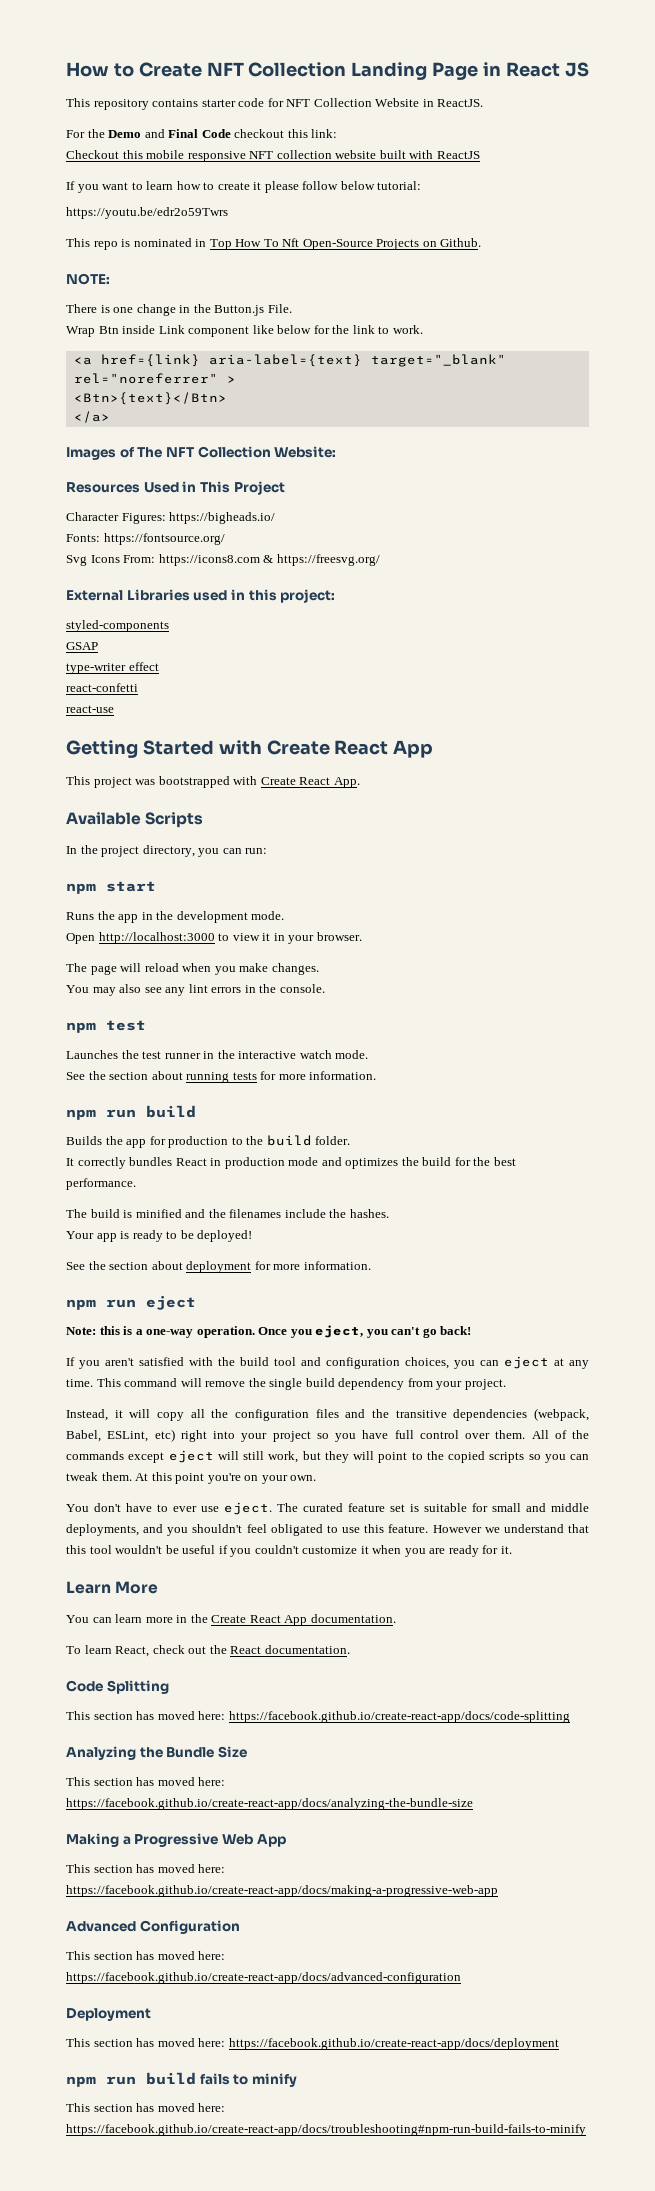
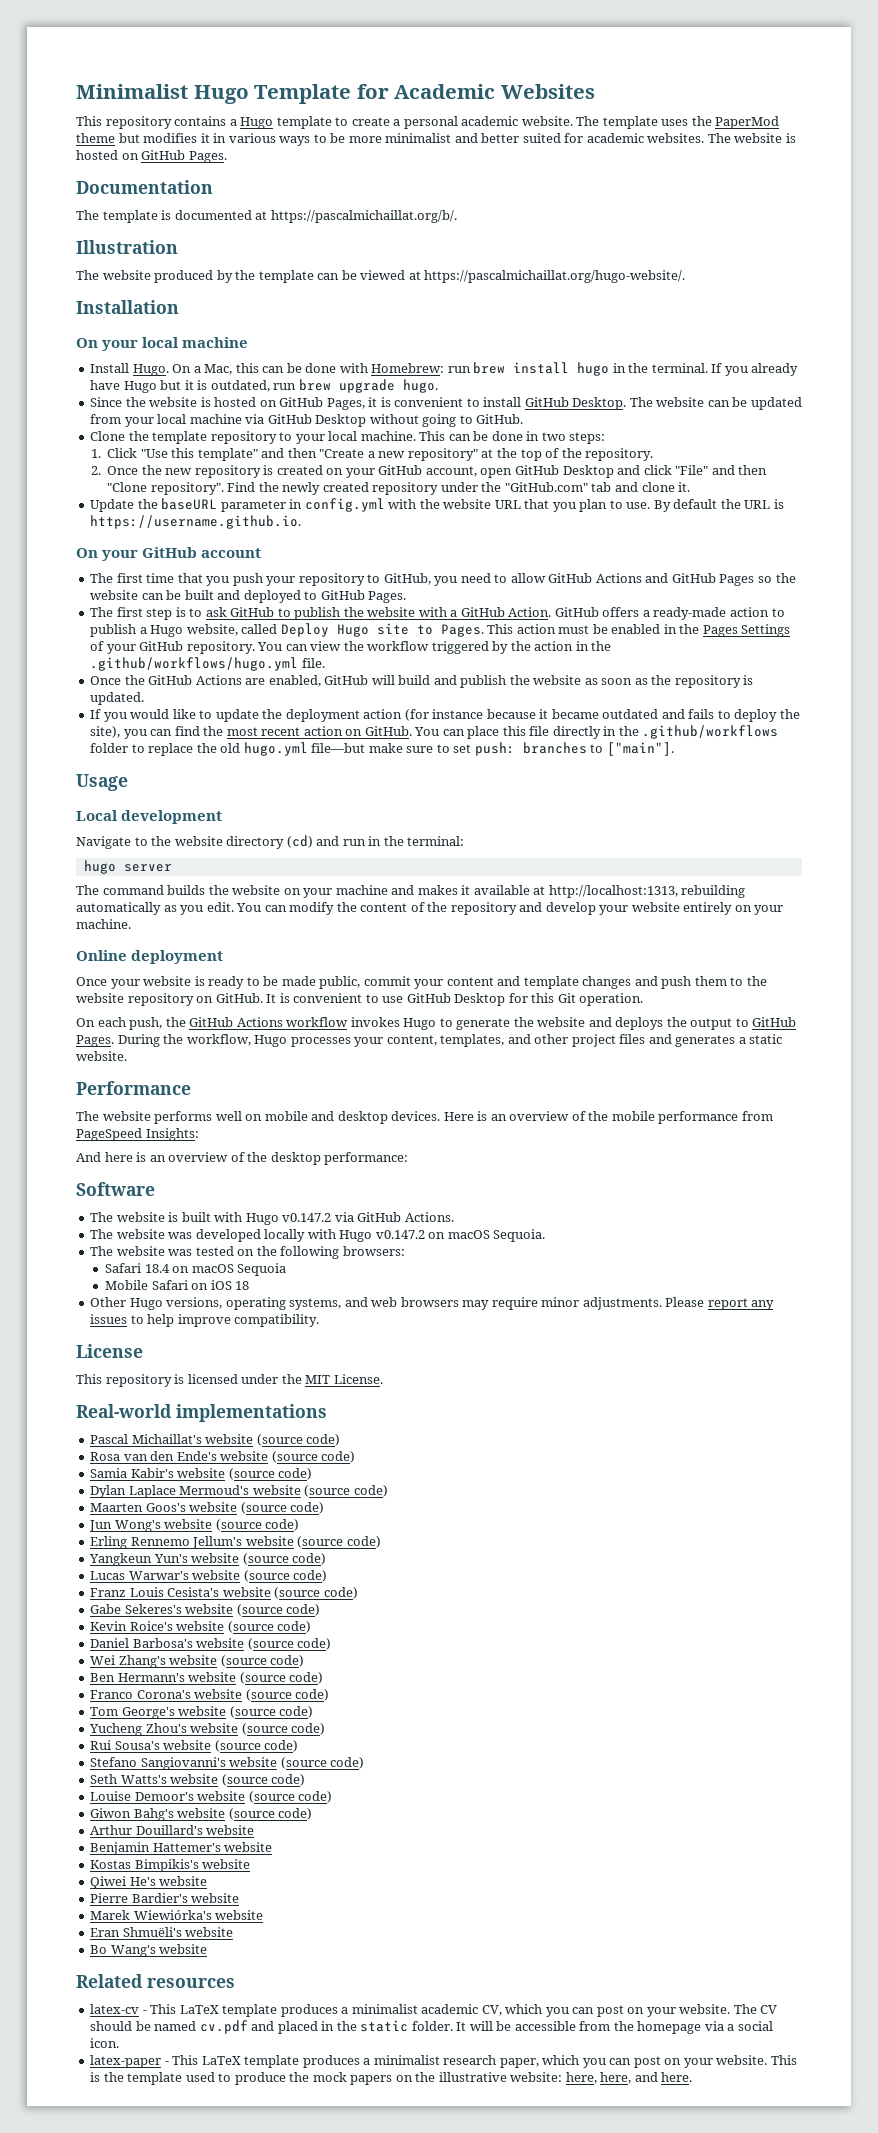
[66,62,589,80] [66,98,484,110] [66,129,338,138] [66,150,480,162] [66,181,422,193] [66,207,228,219] [66,238,482,250] [66,273,110,285] [66,304,292,316] [66,325,423,337] [73,354,506,367] [73,373,236,384] [73,392,227,405] [73,411,110,423] [66,446,337,460] [66,481,285,495] [66,512,276,524] [66,533,225,545] [66,554,380,566] [66,589,336,603] [66,620,169,632] [66,642,98,650] [66,662,159,674] [66,683,138,692] [66,705,114,713] [66,740,434,758] [66,776,360,788] [66,812,204,828] [66,845,268,857] [66,881,156,894] [66,911,285,923] [66,932,362,944] [66,963,319,975] [66,984,325,996] [66,1020,146,1033] [66,1050,369,1059] [66,1071,377,1083] [66,1105,196,1120] [66,1135,351,1148] [66,1157,516,1169] [66,1178,136,1190] [66,1209,389,1218] [66,1230,253,1242] [66,1261,371,1273] [66,1295,196,1310] [66,1325,472,1338] [66,1356,589,1369] [66,1378,506,1390] [66,1408,589,1421] [66,1429,589,1442] [66,1450,589,1463] [66,1472,317,1484] [66,1502,589,1515] [66,1524,589,1536] [66,1545,512,1557] [66,1581,159,1594] [66,1614,396,1626] [66,1645,350,1657] [66,1680,169,1694] [66,1711,570,1723] [66,1746,247,1760] [66,1777,226,1786] [66,1798,473,1810] [66,1833,286,1847] [66,1864,226,1873] [66,1885,498,1897] [66,1920,240,1934] [66,1951,226,1960] [66,1972,461,1984] [66,2008,151,2021] [66,2038,559,2050] [66,2072,297,2087] [66,2103,226,2112] [66,2124,586,2136] How to Create NFT Collection Landing Page in React JS // This repository contains starter code for NFT Collection Website in ReactJS. // For the Demo and Final Code checkout this link: // Checkout this mobile responsive NFT collection website built with ReactJS // If you want to learn how to create it please follow below tutorial: // https://youtu.be/edr2o59Twrs // This repo is nominated in Top How To Nft Open-Source Projects on Github. // NOTE: // There is one change in the Button.js File. // Wrap Btn inside Link component like below for the link to work. // <a href={link} aria-label={text} target="_blank" rel="noreferrer" > // <Btn>{text}</Btn> // </a> // Images of The NFT Collection Website: // Resources Used in This Project // Character Figures: https://bigheads.io/ // Fonts: https://fontsource.org/ // Svg Icons From: https://icons8.com & https://freesvg.org/ // External Libraries used in this project: // styled-components // GSAP // type-writer effect // react-confetti // react-use // Getting Started with Create React App // This project was bootstrapped with Create React App. // Available Scripts // In the project directory, you can run: // npm start // Runs the app in the development mode. // Open http://localhost:3000 to view it in your browser. // The page will reload when you make changes. // You may also see any lint errors in the console. // npm test // Launches the test runner in the interactive watch mode. // See the section about running tests for more information. // npm run build // Builds the app for production to the build folder. // It correctly bundles React in production mode and optimizes the build for the best performance. // The build is minified and the filenames include the hashes. // Your app is ready to be deployed! // See the section about deployment for more information. // npm run eject // Note: this is a one-way operation. Once you eject, you can't go back! // If you aren't satisfied with the build tool and configuration choices, you can eject at any time. This command will remove the single build dependency from your project. // Instead, it will copy all the configuration files and the transitive dependencies (webpack, Babel, ESLint, etc) right into your project so you have full control over them. All of the commands except eject will still work, but they will point to the copied scripts so you can tweak them. At this point you're on your own. // You don't have to ever use eject. The curated feature set is suitable for small and middle deployments, and you shouldn't feel obligated to use this feature. However we understand that this tool wouldn't be useful if you couldn't customize it when you are ready for it. // Learn More // You can learn more in the Create React App documentation. // To learn React, check out the React documentation. // Code Splitting // This section has moved here: https://facebook.github.io/create-react-app/docs/code-splitting // Analyzing the Bundle Size // This section has moved here: https://facebook.github.io/create-react-app/docs/analyzing-the-bundle-size // Making a Progressive Web App // This section has moved here: https://facebook.github.io/create-react-app/docs/making-a-progressive-web-app // Advanced Configuration // This section has moved here: https://facebook.github.io/create-react-app/docs/advanced-configuration // Deployment // This section has moved here: https://facebook.github.io/create-react-app/docs/deployment // npm run build fails to minify // This section has moved here: https://facebook.github.io/create-react-app/docs/troubleshooting#npm-run-build-fails-to-minify -> [76,84,595,104] [76,116,780,129] [76,133,796,146] [76,150,227,163] [76,180,213,194] [76,210,457,223] [76,240,178,254] [76,270,686,283] [76,300,179,314] [76,337,249,351] [90,362,799,376] [90,379,438,393] [90,397,802,410] [90,414,524,427] [90,431,606,444] [90,448,654,461] [90,465,768,478] [107,482,691,495] [90,498,784,512] [90,515,302,529] [76,547,262,561] [90,573,796,586] [90,590,407,603] [90,607,785,620] [90,623,791,637] [90,641,612,654] [90,657,325,671] [90,675,754,688] [90,692,145,705] [90,709,800,722] [90,725,779,739] [90,742,674,756] [76,774,128,791] [76,810,223,824] [76,835,465,849] [83,860,172,874] [76,885,746,898] [76,902,784,915] [76,919,131,929] [76,950,224,964] [76,976,767,989] [76,993,644,1006] [76,1017,797,1030] [76,1034,783,1047] [76,1051,127,1061] [76,1081,191,1095] [76,1111,773,1124] [76,1128,199,1141] [76,1152,409,1165] [76,1182,155,1196] [90,1212,454,1225] [90,1229,546,1242] [90,1246,405,1259] [105,1263,287,1276] [105,1280,250,1290] [90,1297,775,1310] [90,1314,320,1327] [76,1344,143,1358] [76,1374,383,1387] [76,1404,327,1422] [90,1434,341,1446] [90,1451,356,1463] [90,1468,313,1480] [90,1485,388,1498] [90,1502,325,1514] [89,1519,300,1532] [90,1536,381,1549] [89,1553,327,1566] [90,1570,328,1582] [90,1587,358,1599] [90,1604,321,1616] [90,1621,312,1633] [90,1638,332,1650] [90,1655,305,1668] [90,1672,324,1684] [90,1689,330,1701] [90,1706,314,1719] [89,1723,326,1736] [90,1740,299,1752] [90,1757,365,1770] [90,1774,306,1786] [90,1791,333,1803] [90,1808,313,1821] [90,1825,255,1835] [90,1842,273,1855] [90,1859,251,1872] [90,1876,208,1889] [90,1893,240,1903] [90,1910,264,1920] [90,1927,234,1937] [90,1944,208,1957] [76,1974,235,1988] [90,2004,778,2017] [90,2020,773,2034] [90,2038,120,2048] [90,2055,797,2068] [90,2072,693,2085] Minimalist Hugo Template for Academic Websites // This repository contains a Hugo template to create a personal academic website. The template uses the PaperMod theme but modifies it in various ways to be more minimalist and better suited for academic websites. The website is hosted on GitHub Pages. // Documentation // The template is documented at https://pascalmichaillat.org/b/. // Illustration // The website produced by the template can be viewed at https://pascalmichaillat.org/hugo-website/. // Installation // On your local machine // Install Hugo. On a Mac, this can be done with Homebrew: run brew install hugo in the terminal. If you already have Hugo but it is outdated, run brew upgrade hugo. // Since the website is hosted on GitHub Pages, it is convenient to install GitHub Desktop. The website can be updated from your local machine via GitHub Desktop without going to GitHub. // Clone the template repository to your local machine. This can be done in two steps: // 1. Click "Use this template" and then "Create a new repository" at the top of the repository. // 2. Once the new repository is created on your GitHub account, open GitHub Desktop and click "File" and then "Clone repository". Find the newly created repository under the "GitHub.com" tab and clone it. // Update the baseURL parameter in config.yml with the website URL that you plan to use. By default the URL is https://username.github.io. // On your GitHub account // The first time that you push your repository to GitHub, you need to allow GitHub Actions and GitHub Pages so the website can be built and deployed to GitHub Pages. // The first step is to ask GitHub to publish the website with a GitHub Action. GitHub offers a ready-made action to publish a Hugo website, called Deploy Hugo site to Pages. This action must be enabled in the Pages Settings of your GitHub repository. You can view the workflow triggered by the action in the .github/workflows/hugo.yml file. // Once the GitHub Actions are enabled, GitHub will build and publish the website as soon as the repository is updated. // If you would like to update the deployment action (for instance because it became outdated and fails to deploy the site), you can find the most recent action on GitHub. You can place this file directly in the .github/workflows folder to replace the old hugo.yml file—but make sure to set push: branches to ["main"]. // Usage // Local development // Navigate to the website directory (cd) and run in the terminal: // hugo server // The command builds the website on your machine and makes it available at http://localhost:1313, rebuilding automatically as you edit. You can modify the content of the repository and develop your website entirely on your machine. // Online deployment // Once your website is ready to be made public, commit your content and template changes and push them to the website repository on GitHub. It is convenient to use GitHub Desktop for this Git operation. // On each push, the GitHub Actions workflow invokes Hugo to generate the website and deploys the output to GitHub Pages. During the workflow, Hugo processes your content, templates, and other project files and generates a static website. // Performance // The website performs well on mobile and desktop devices. Here is an overview of the mobile performance from PageSpeed Insights: // And here is an overview of the desktop performance: // Software // The website is built with Hugo v0.147.2 via GitHub Actions. // The website was developed locally with Hugo v0.147.2 on macOS Sequoia. // The website was tested on the following browsers: // Safari 18.4 on macOS Sequoia // Mobile Safari on iOS 18 // Other Hugo versions, operating systems, and web browsers may require minor adjustments. Please report any issues to help improve compatibility. // License // This repository is licensed under the MIT License. // Real-world implementations // Pascal Michaillat's website (source code) // Rosa van den Ende's website (source code) // Samia Kabir's website (source code) // Dylan Laplace Mermoud's website (source code) // Maarten Goos's website (source code) // Jun Wong's website (source code) // Erling Rennemo Jellum's website (source code) // Yangkeun Yun's website (source code) // Lucas Warwar's website (source code) // Franz Louis Cesista's website (source code) // Gabe Sekeres's website (source code) // Kevin Roice's website (source code) // Daniel Barbosa's website (source code) // Wei Zhang's website (source code) // Ben Hermann's website (source code) // Franco Corona's website (source code) // Tom George's website (source code) // Yucheng Zhou's website (source code) // Rui Sousa's website (source code) // Stefano Sangiovanni's website (source code) // Seth Watts's website (source code) // Louise Demoor's website (source code) // Giwon Bahg's website (source code) // Arthur Douillard's website // Benjamin Hattemer's website // Kostas Bimpikis's website // Qiwei He's website // Pierre Bardier's website // Marek Wiewiórka's website // Eran Shmuëli's website // Bo Wang's website // Related resources // latex-cv - This LaTeX template produces a minimalist academic CV, which you can post on your website. The CV should be named cv.pdf and placed in the static folder. It will be accessible from the homepage via a social icon. // latex-paper - This LaTeX template produces a minimalist research paper, which you can post on your website. This is the template used to produce the mock papers on the illustrative website: here, here, and here.

